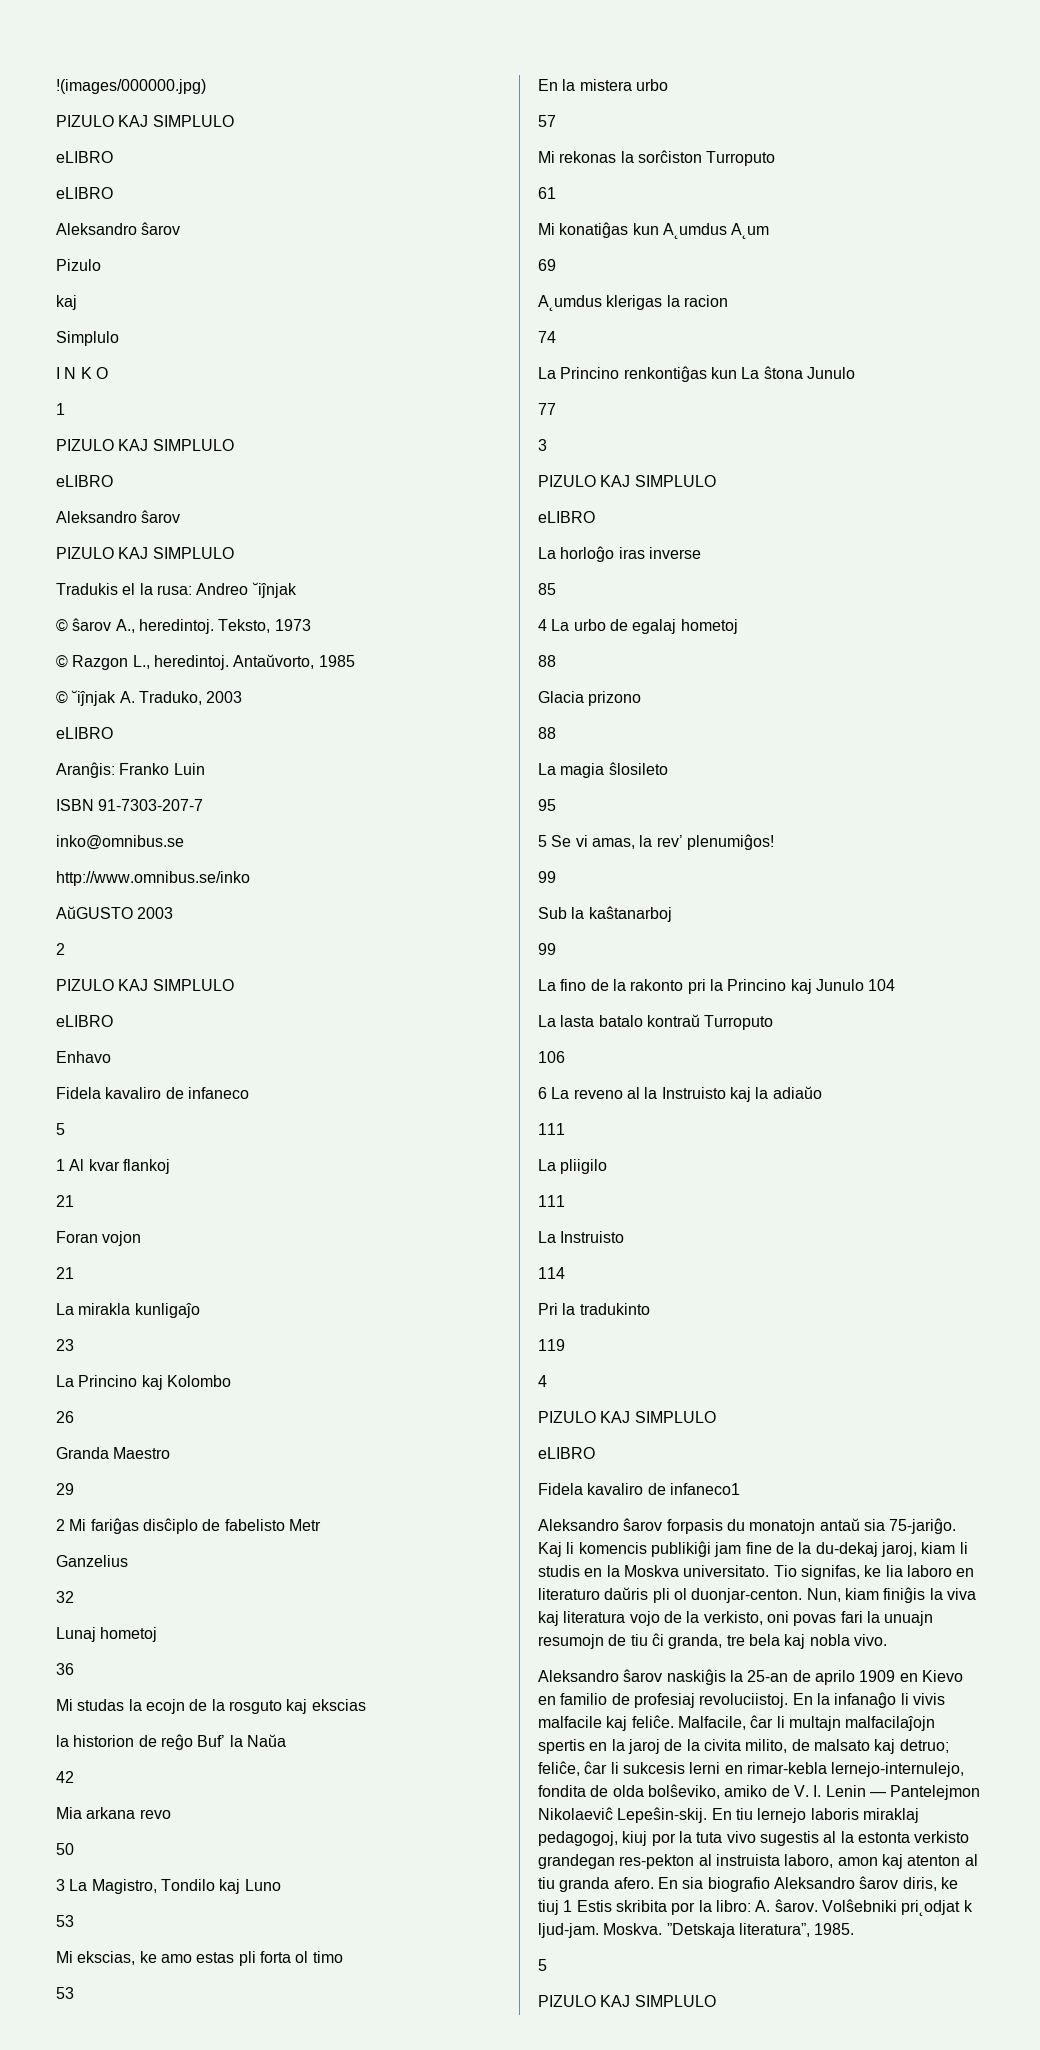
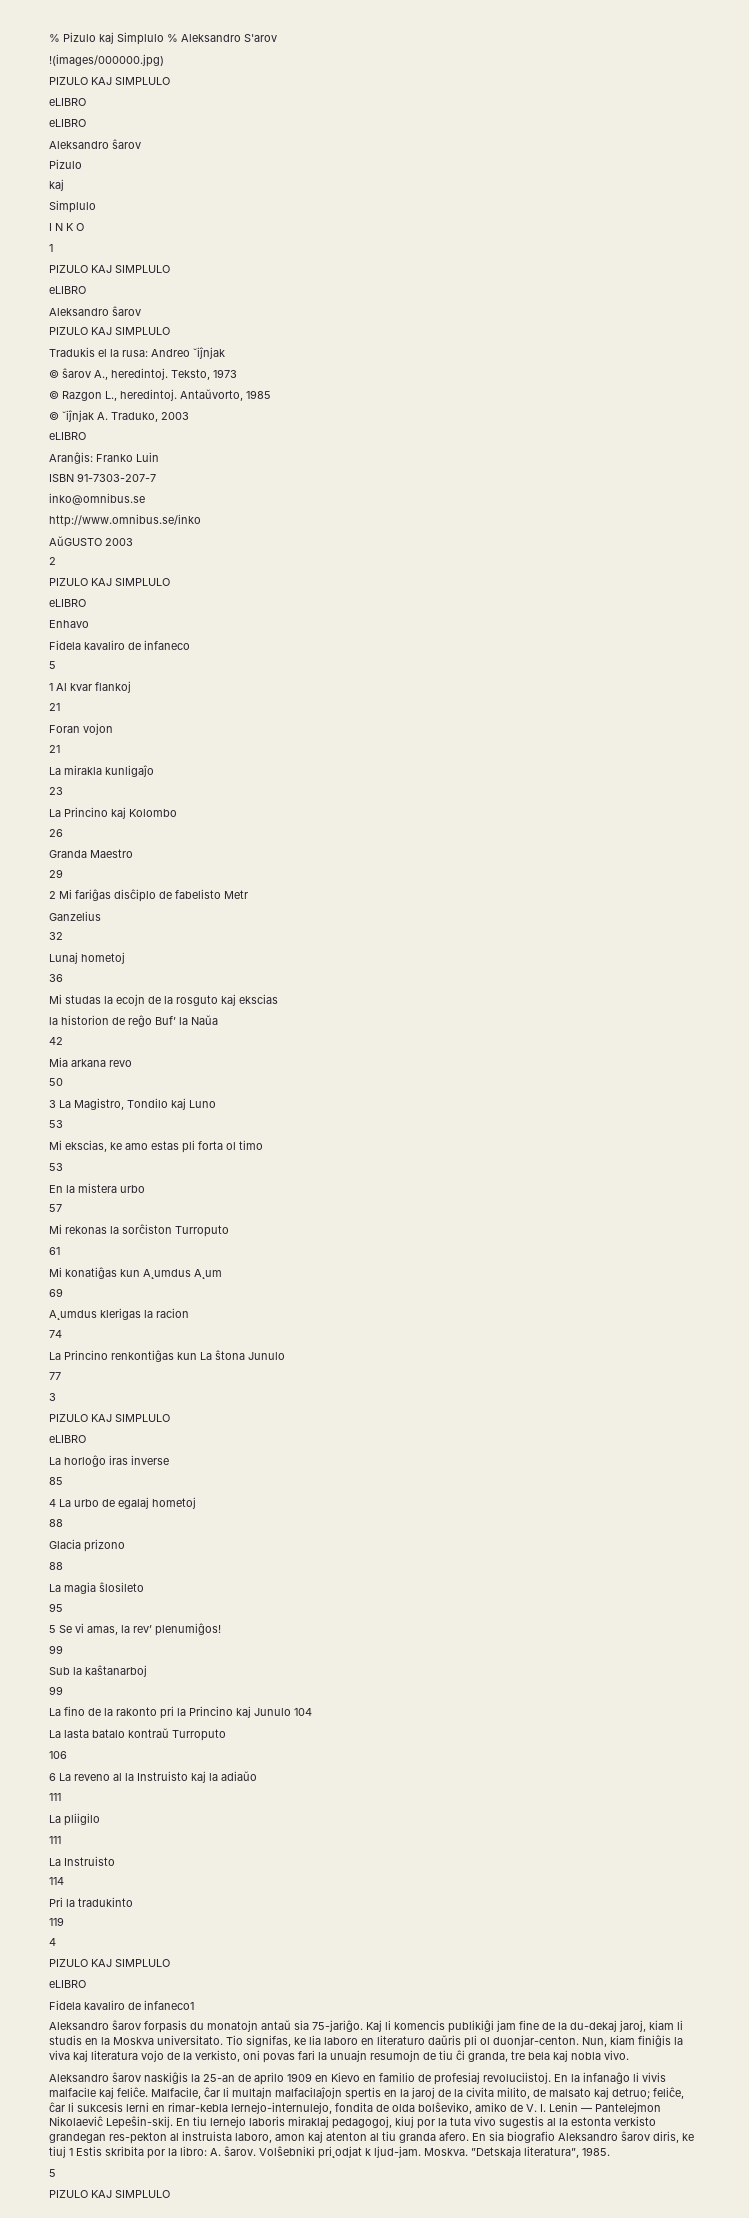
(56, 86) none -> [49,32,277,45] % Pizulo kaj Simplulo % Aleksandro S'arov //

